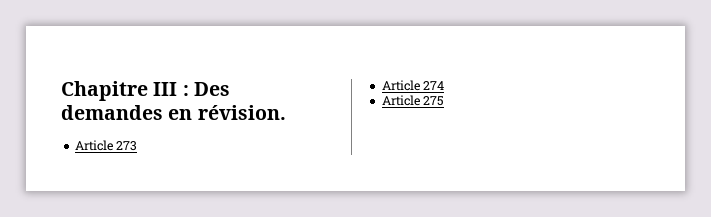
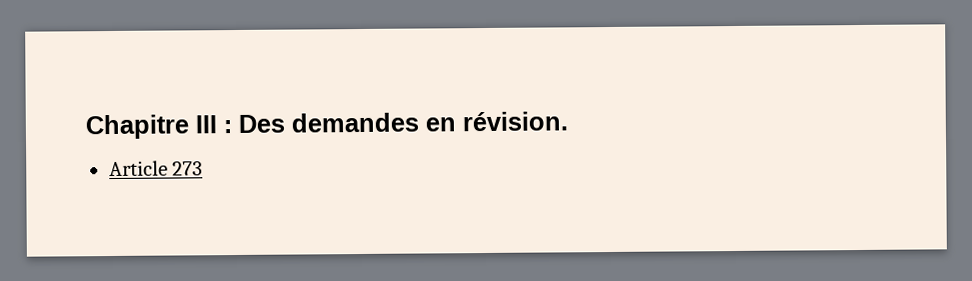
[381,80,445,91] [381,95,445,106] // Article 274 // Article 275 -> (204, 168) none

